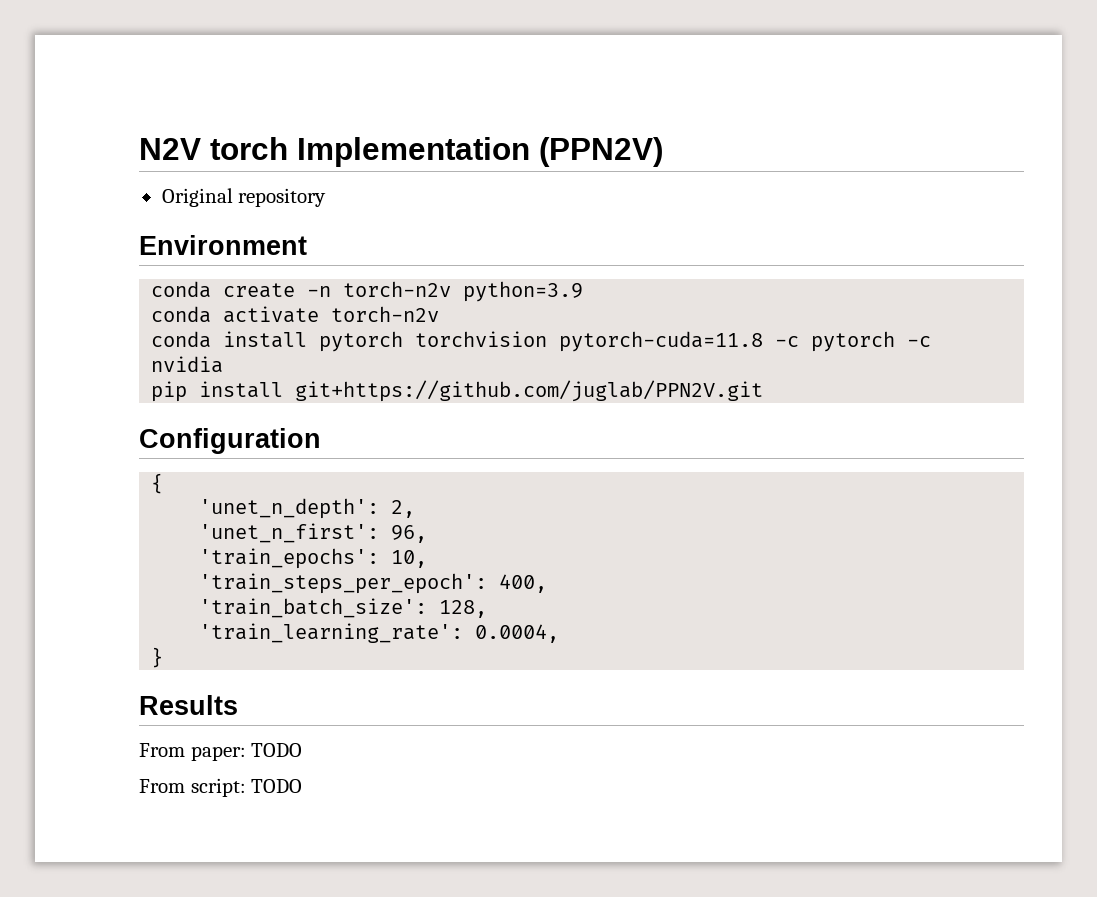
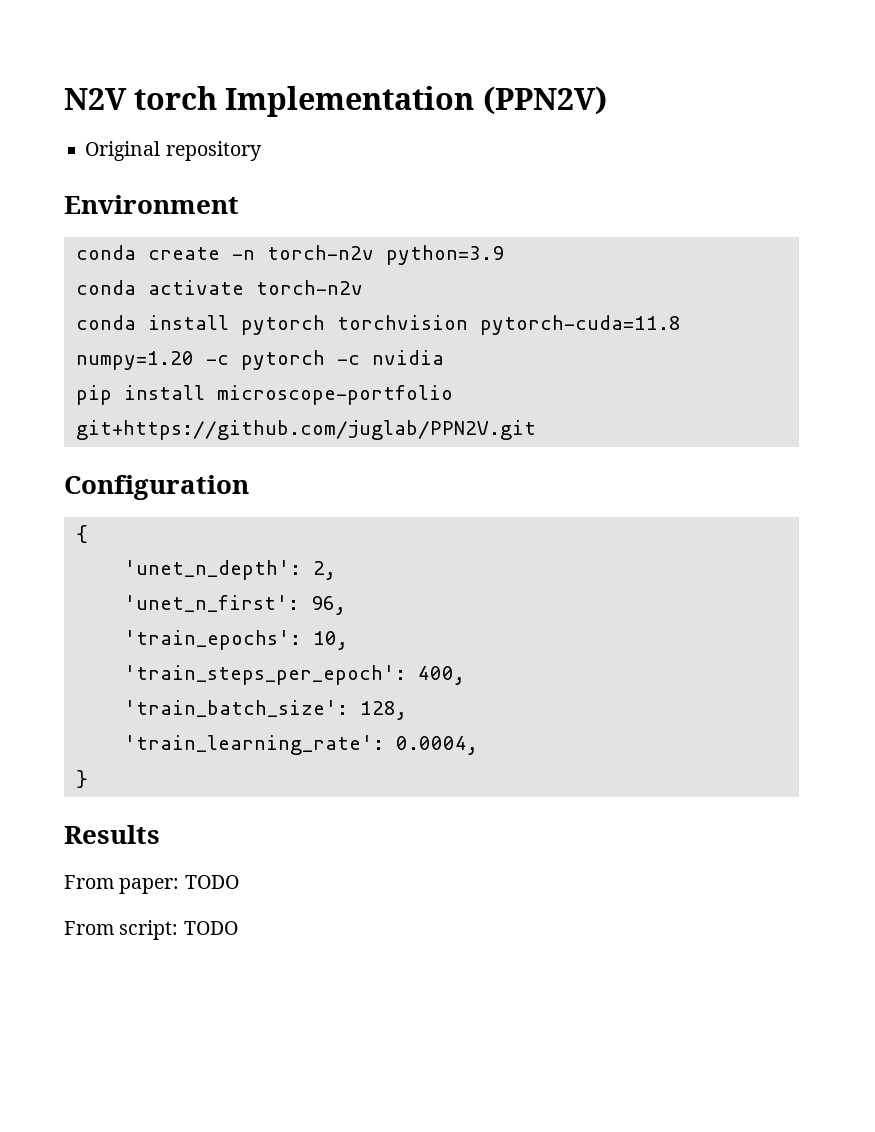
(764, 341) none -> [75,351,194,370] numpy=1.20
(284, 389) none -> [216,385,453,405] microscope-portfolio

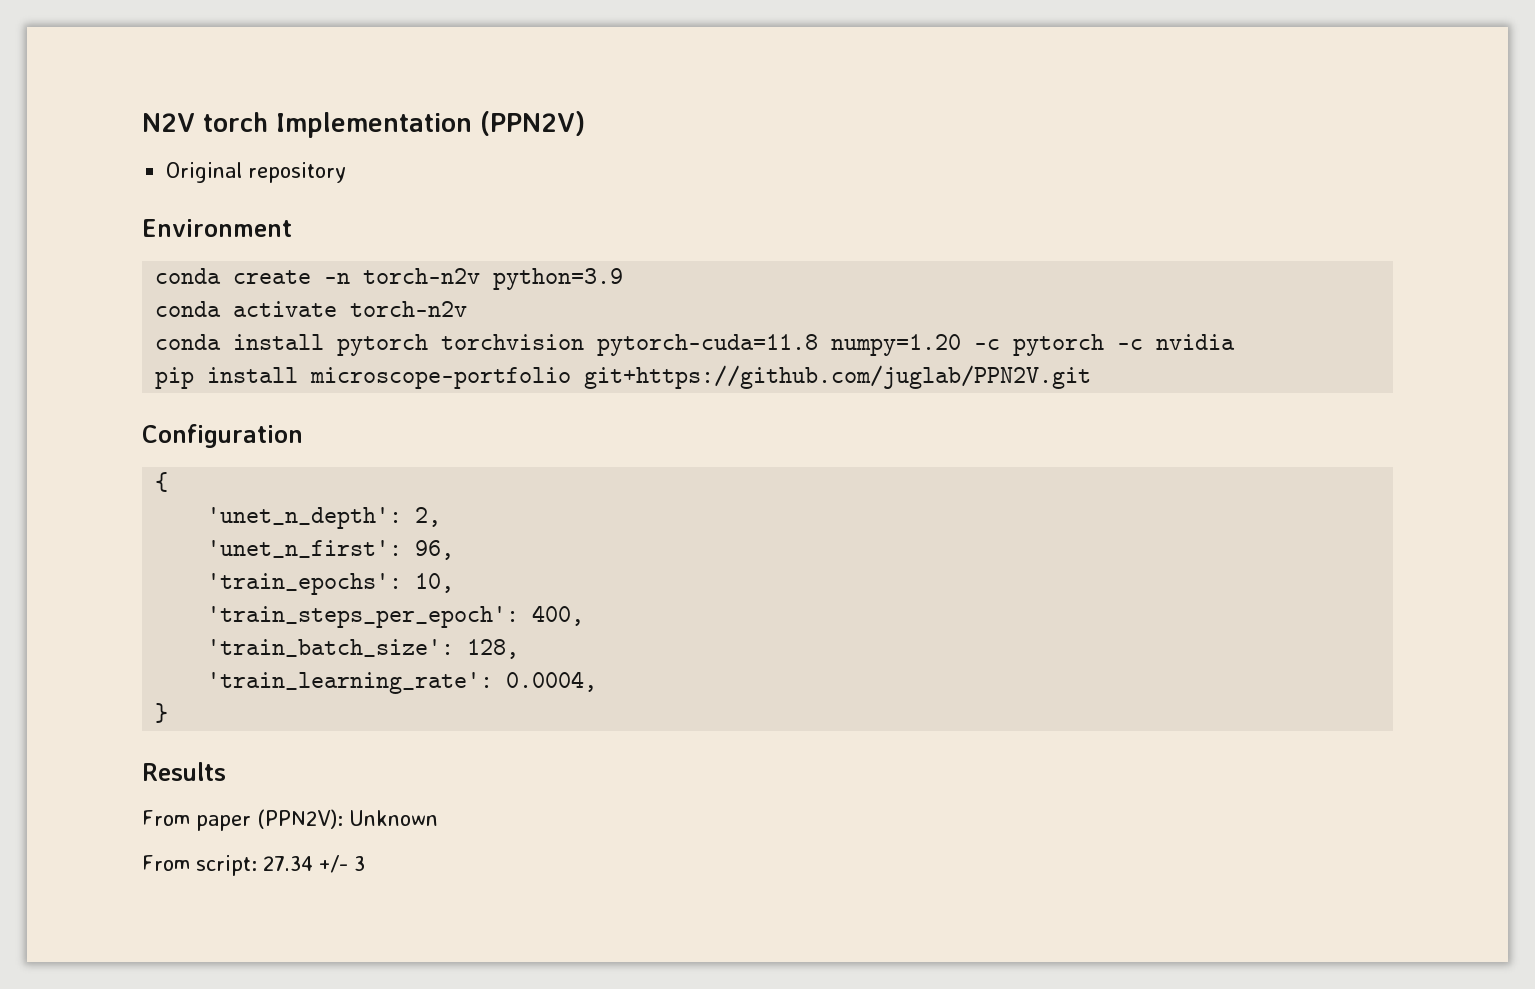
[119,875,239,894] paper: TODO -> [196,809,438,831] paper (PPN2V): Unknown
[183,921,238,935] TODO -> [263,855,365,873] 27.34 +/- 3

